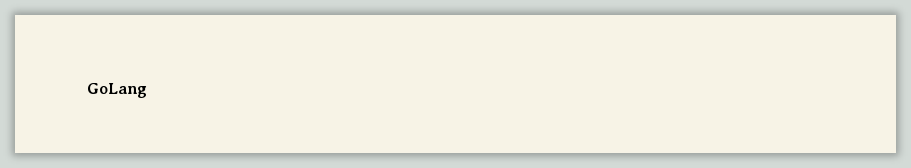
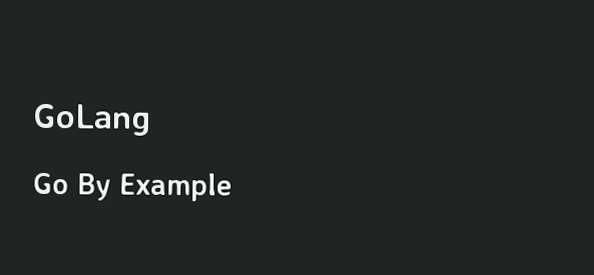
(147, 90) none -> [32,172,232,202] // Go By Example

